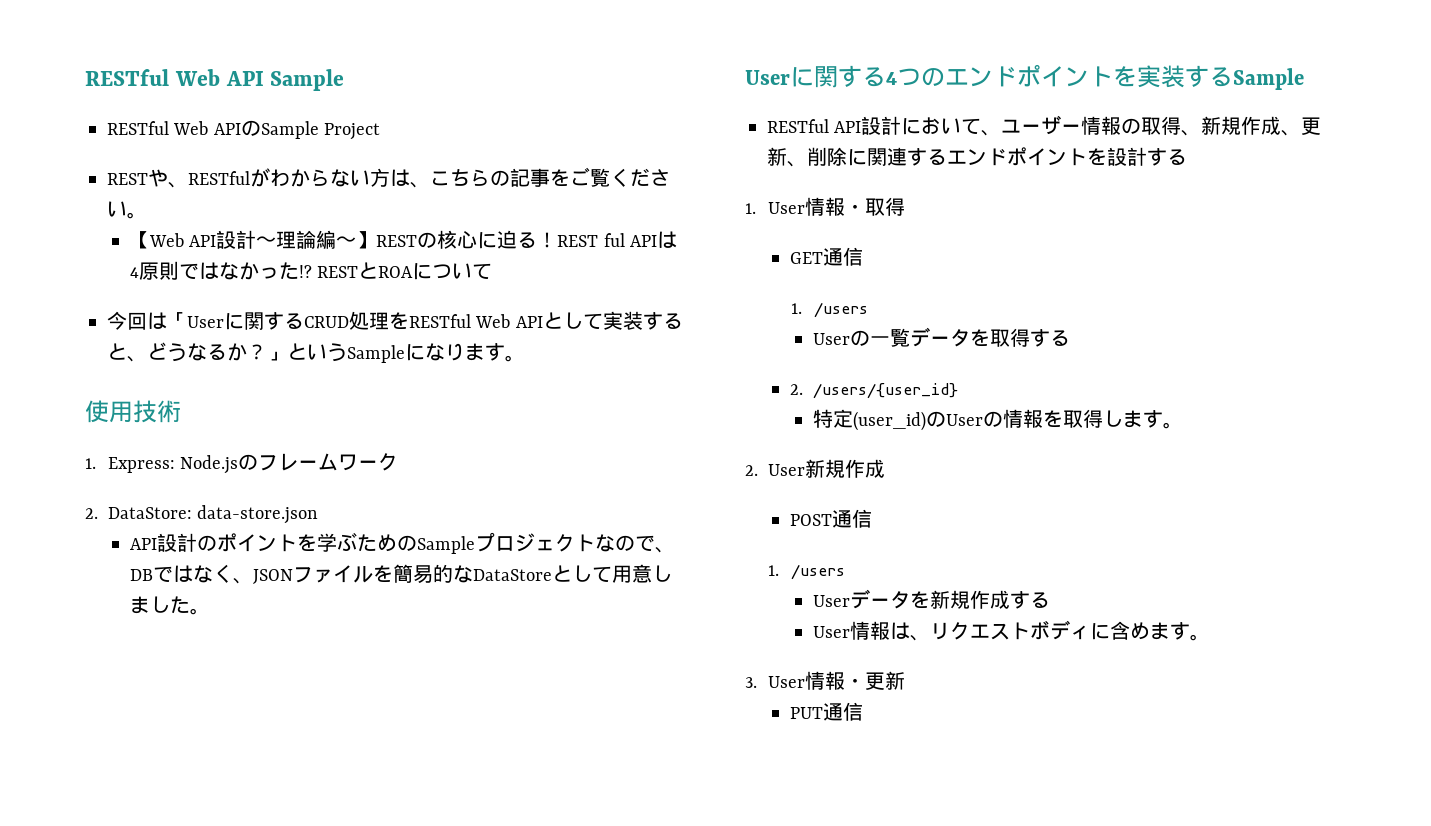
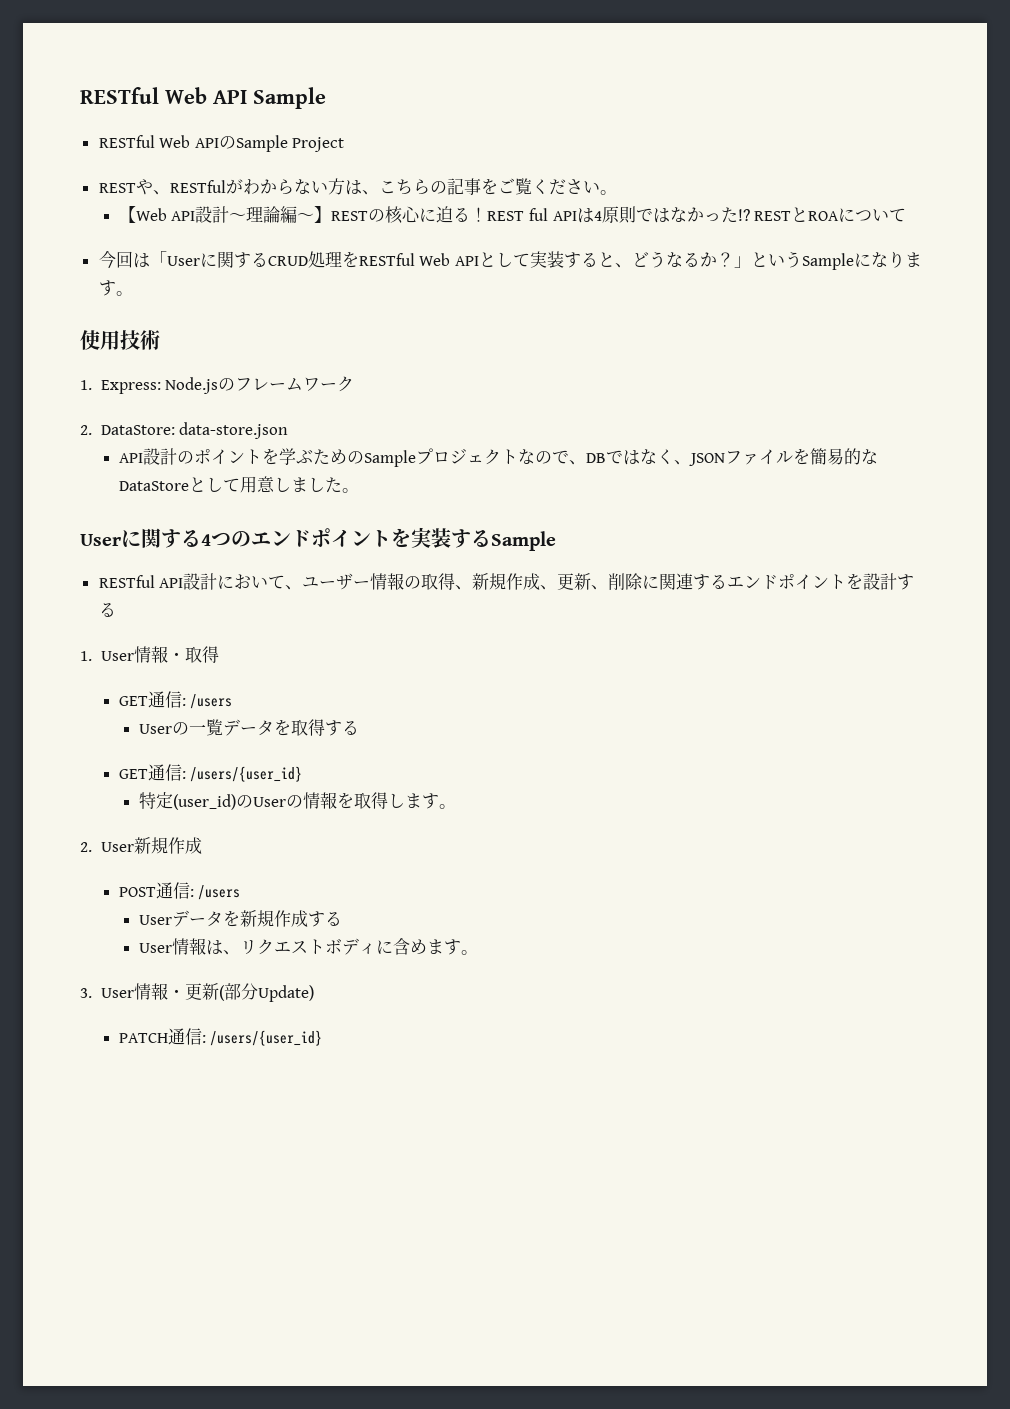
[790,303,802,314] // 1. -> [181,698,186,706] :
[789,384,803,395] 2. -> [118,764,186,781] GET通信:
[767,565,779,576] // 1. -> [189,889,194,897] :
[789,702,863,721] // PUT通信 -> [218,983,314,1002] [118,1028,323,1046] (部分Update) // PATCH通信: /users/{user_id}

